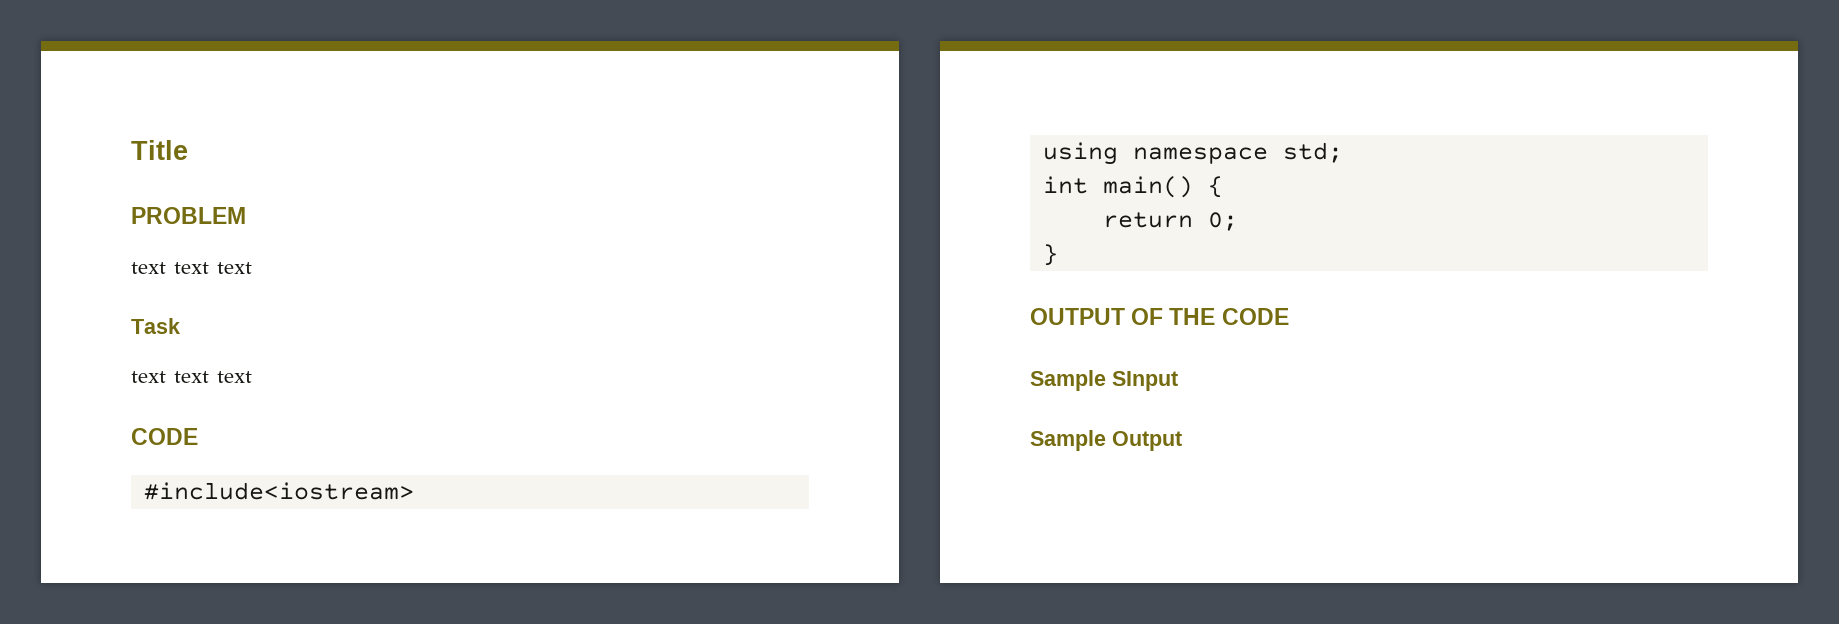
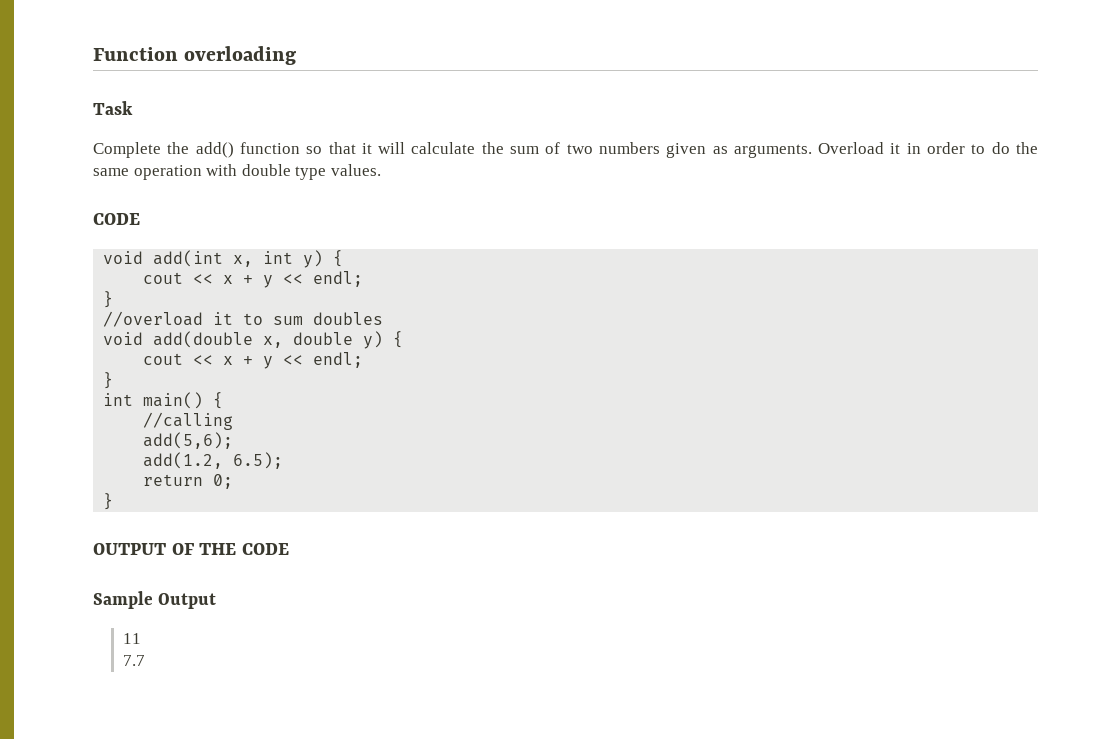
[131,140,188,160] [131,207,246,224] [131,262,252,274] [131,318,180,334] [131,371,252,383] [131,428,198,445] [143,482,414,500] [1042,142,1343,165] Title // PROBLEM // text text text // Task // text text text // CODE // #include<iostream> // using namespace std; -> [93,46,297,65] [93,101,133,115] [93,142,1039,158] [93,164,381,180] [93,213,140,225] [103,250,344,268] [143,271,364,288] [103,291,114,308] [103,311,384,327] [103,331,404,349] [143,352,364,369] [103,372,114,389] Function overloading // Task // Complete the add() function so that it will calculate the sum of two numbers given as arguments. Overload it in order to do the same operation with double type values. // CODE // void add(int x, int y) { // cout << x + y << endl; // } // //overload it to sum doubles // void add(double x, double y) { // cout << x + y << endl; // }
(1223, 187) none -> [143,412,234,430] [143,432,234,449] [143,452,284,469] // //calling // add(5,6); // add(1.2, 6.5);
[1112,371,1178,391] [1030,430,1182,451] SInput // Sample Output -> [158,593,217,609] [123,633,142,644] [123,655,146,666] Output // 11 // 7.7

